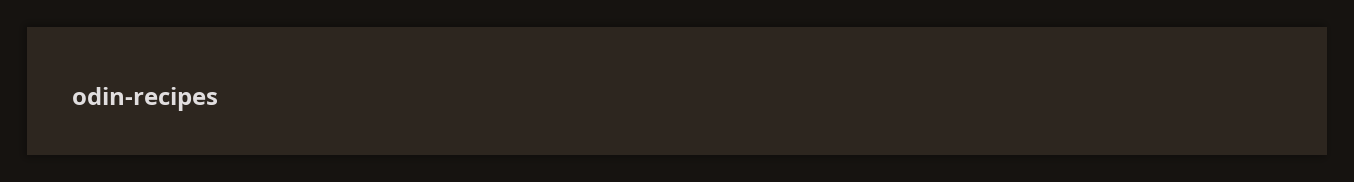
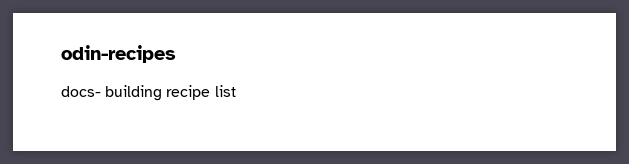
(218, 99) none -> [61,85,236,101] // docs- building recipe list

